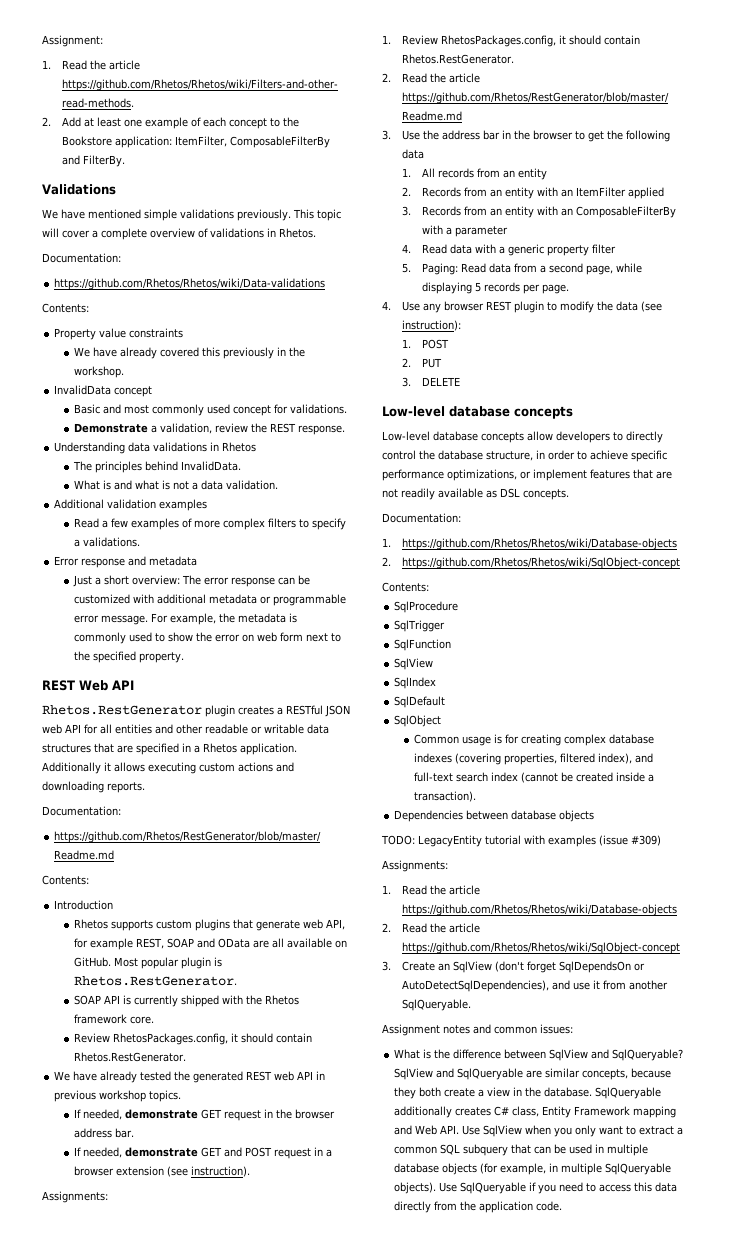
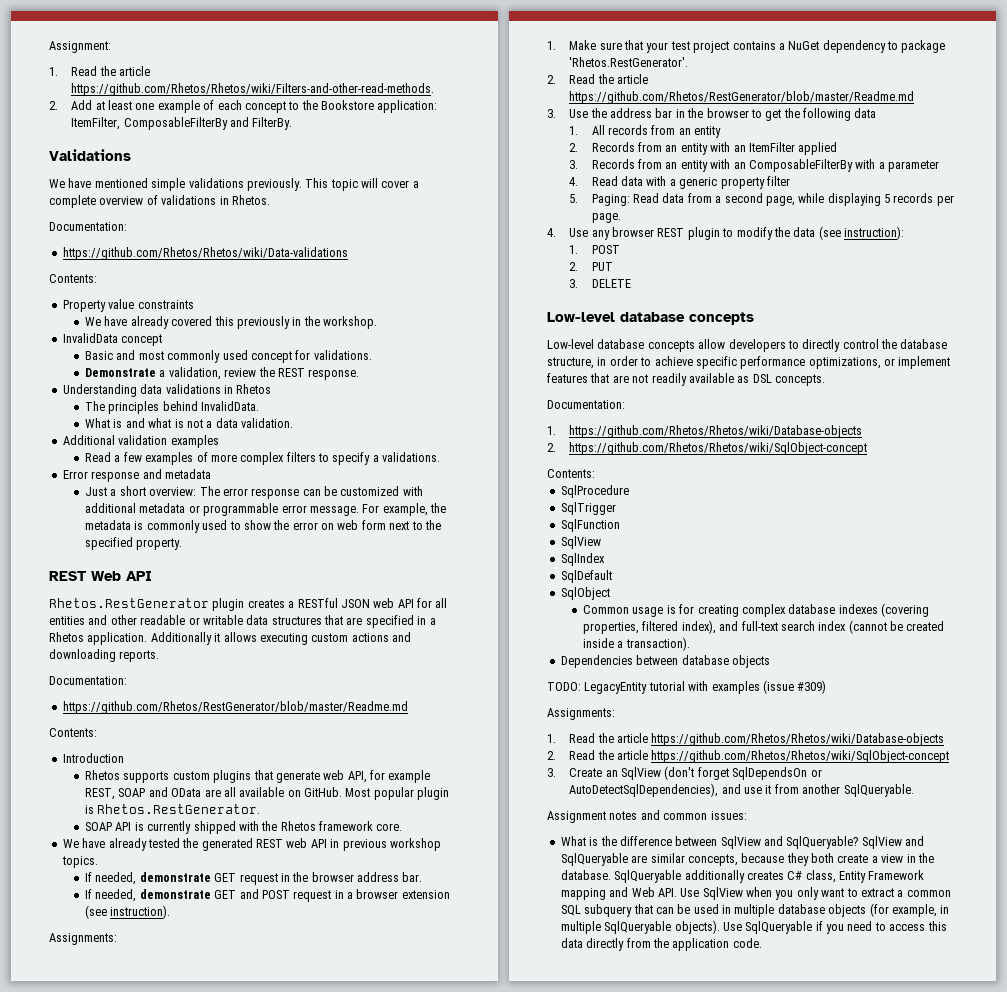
[74,1033,313,1045] [74,1052,187,1062] // Review RhetosPackages.config, it should contain Rhetos.RestGenerator. -> (403, 827) none
[402,35,641,47] [402,54,515,64] Review RhetosPackages.config, it should contain Rhetos.RestGenerator. -> [569,40,946,53] [569,57,689,67] Make sure that your test project contains a NuGet dependency to package 'Rhetos.RestGenerator'.

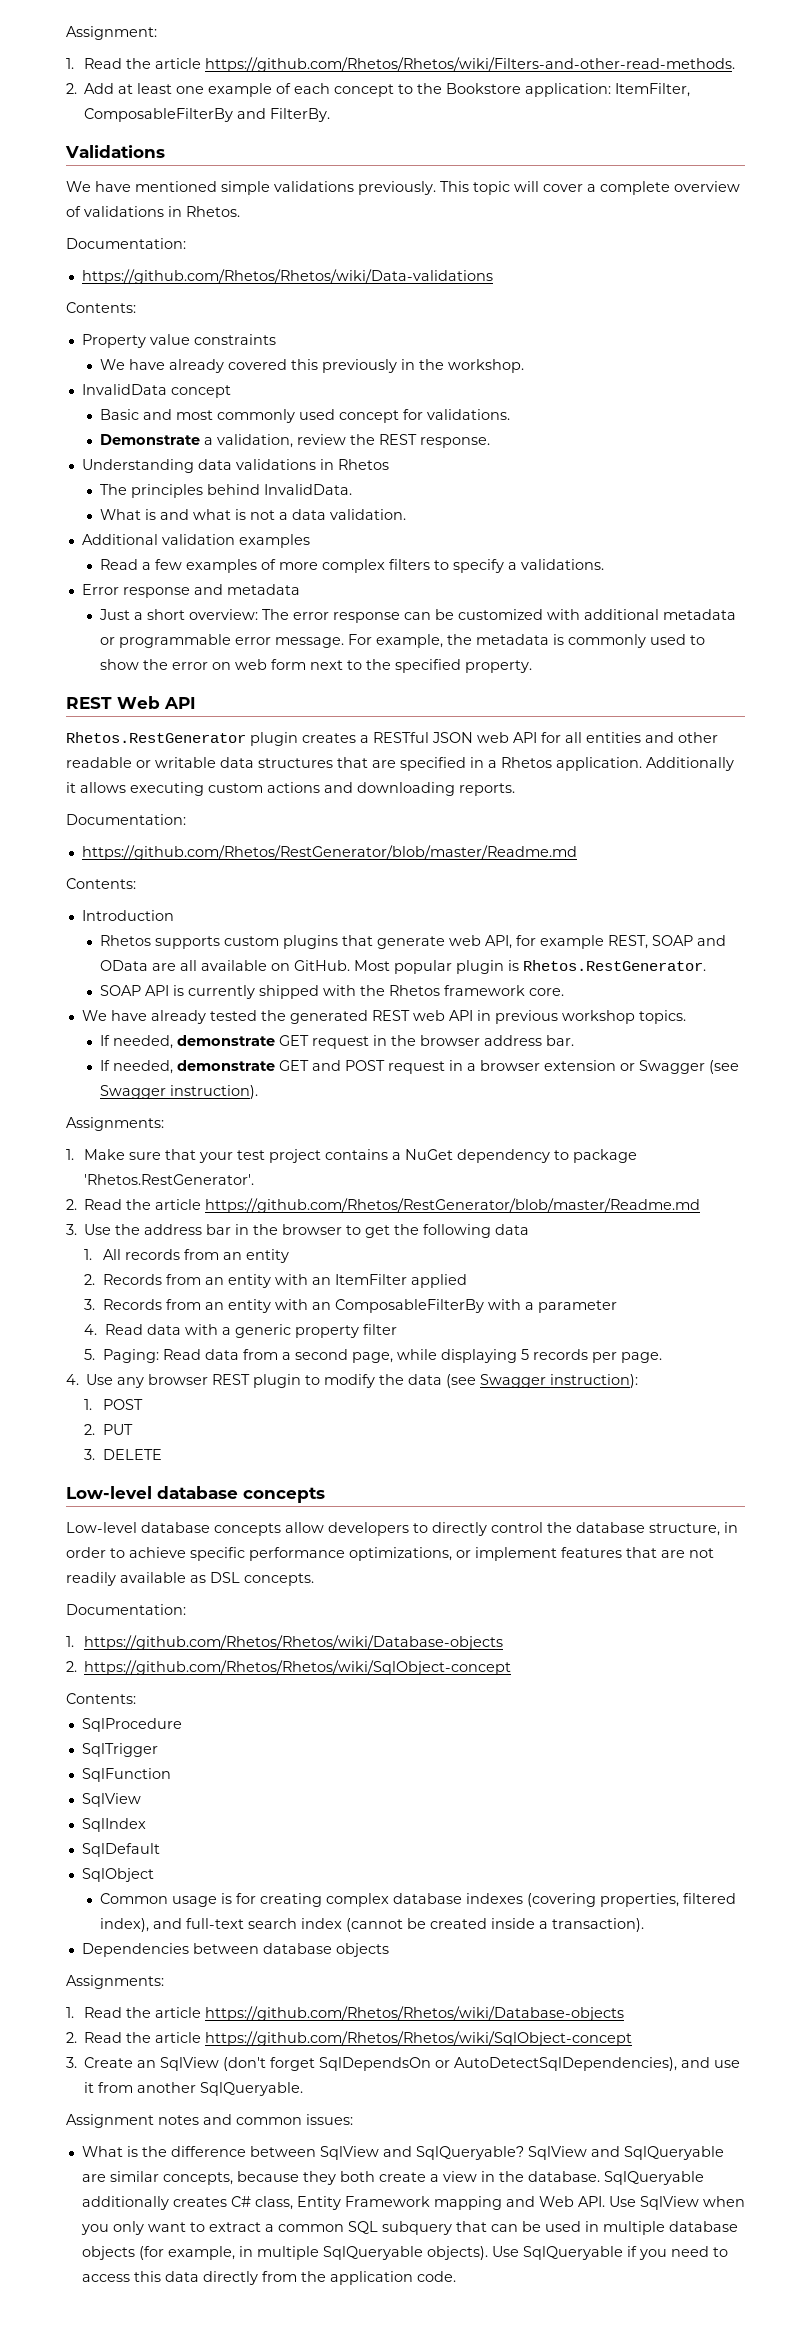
[85,905,108,919] (see -> [620,1060,740,1074] [100,1085,167,1099] or Swagger (see Swagger
(841, 233) none -> [480,1374,547,1388] Swagger
[547,680,827,694] // TODO: LegacyEntity tutorial with examples (issue #309) -> (389, 1950) none

